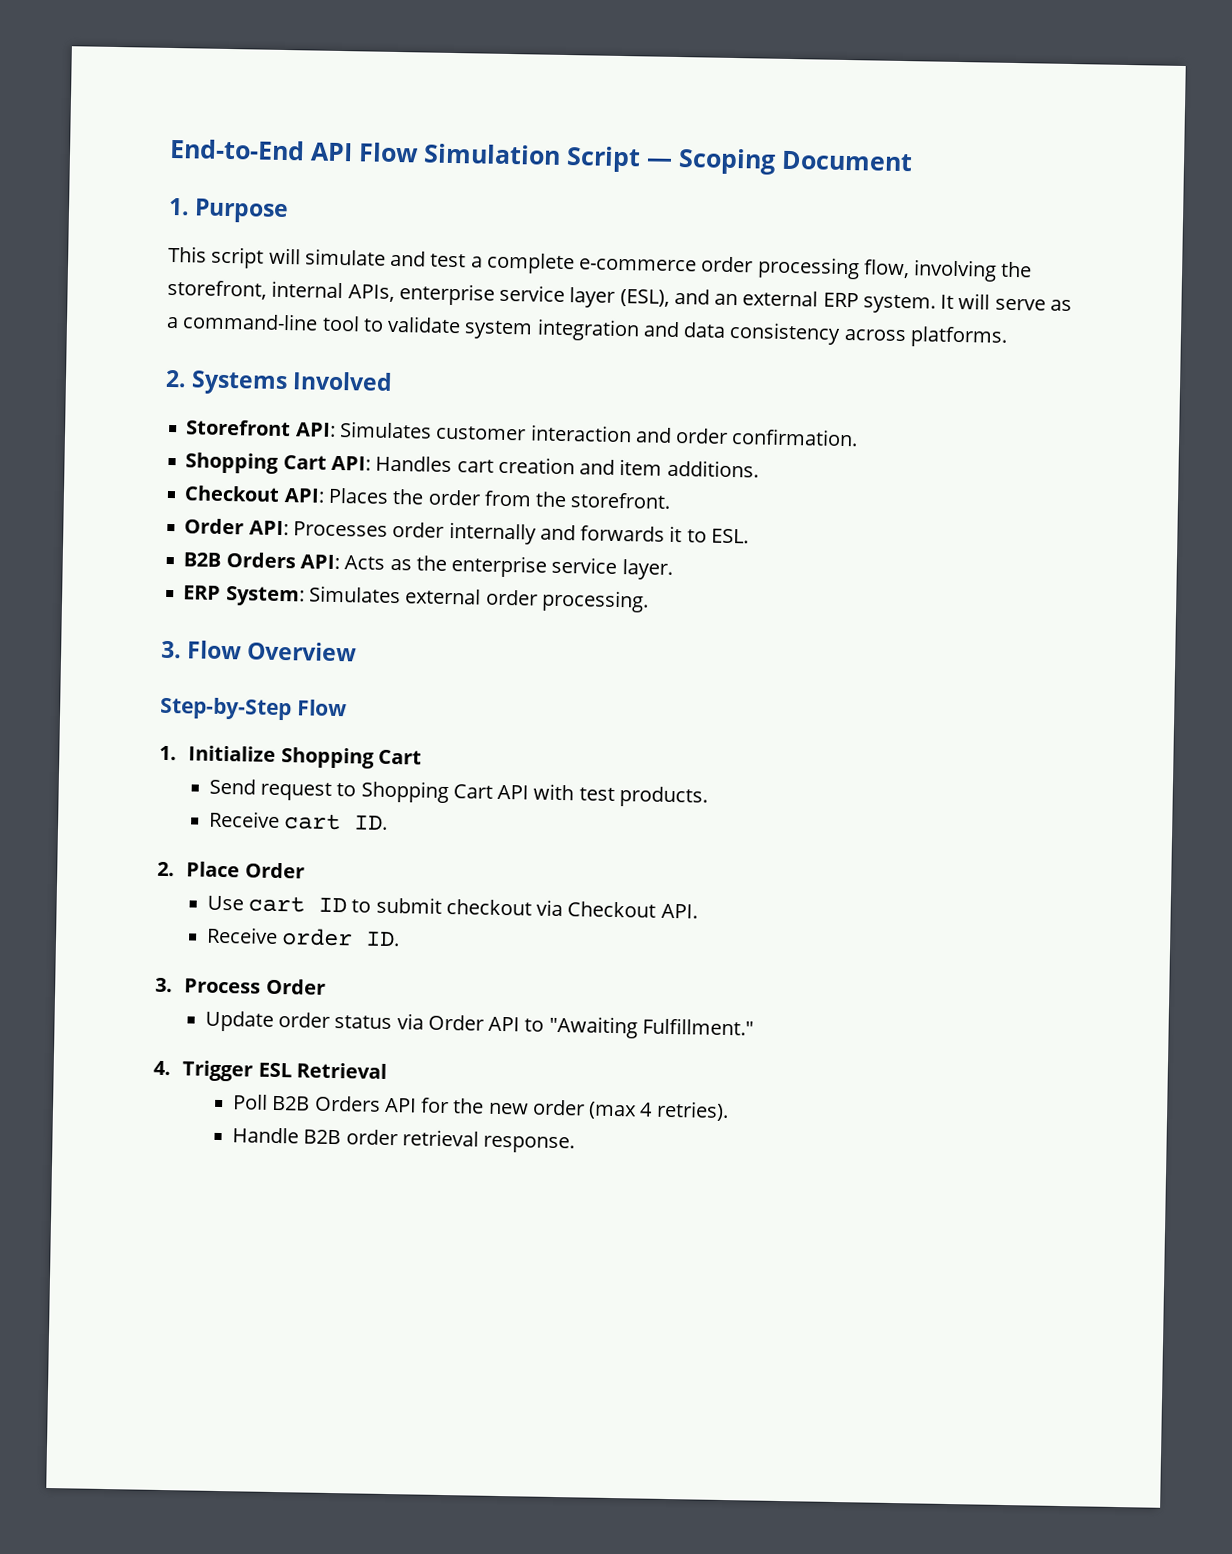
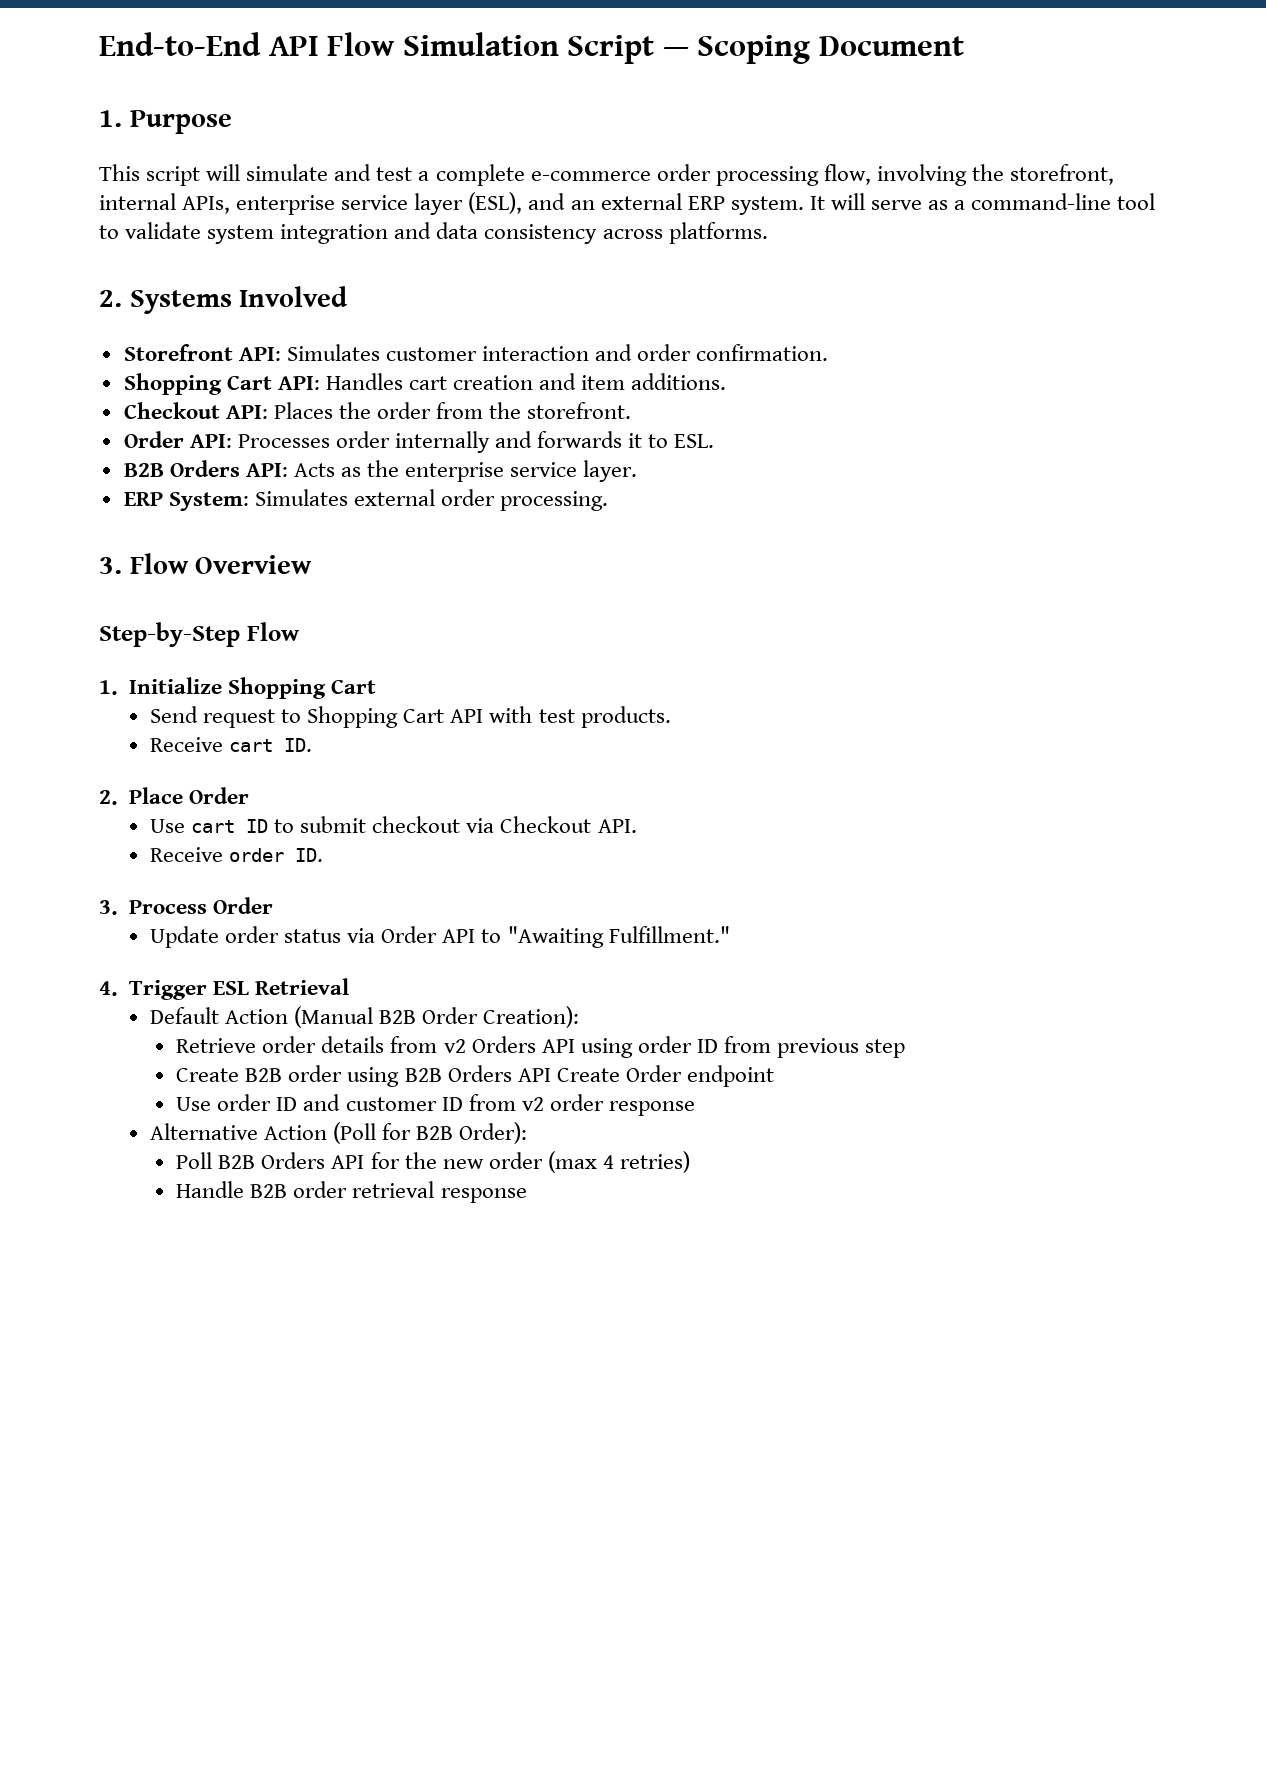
(387, 1070) none -> [149,1006,580,1028] [176,1036,906,1058] [176,1065,774,1087] [176,1094,695,1116] [149,1122,528,1144] // Default Action (Manual B2B Order Creation): // Retrieve order details from v2 Orders API using order ID from previous step // Create B2B order using B2B Orders API Create Order endpoint // Use order ID and customer ID from v2 order response // Alternative Action (Poll for B2B Order):
[655,1100,729,1122] retries). -> [619,1151,690,1173] retries)
[483,1135,576,1154] response. -> [440,1188,527,1203] response

